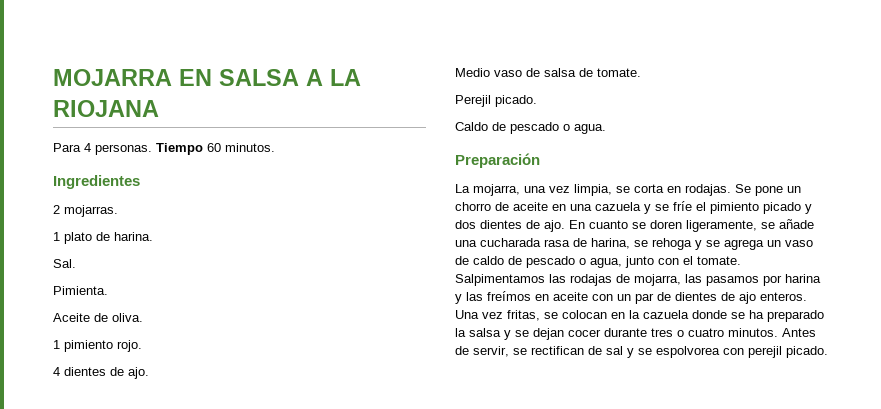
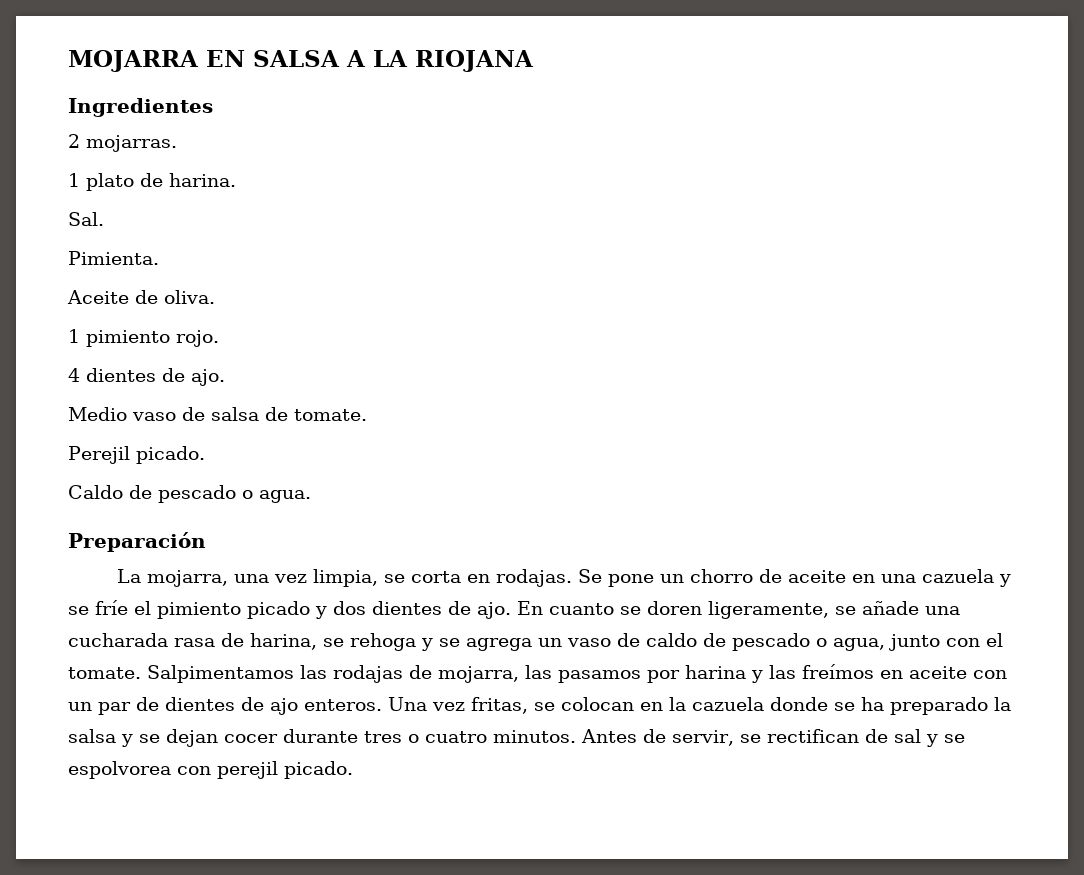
[53,143,275,155] // Para 4 personas. Tiempo 60 minutos. -> (534, 61) none

